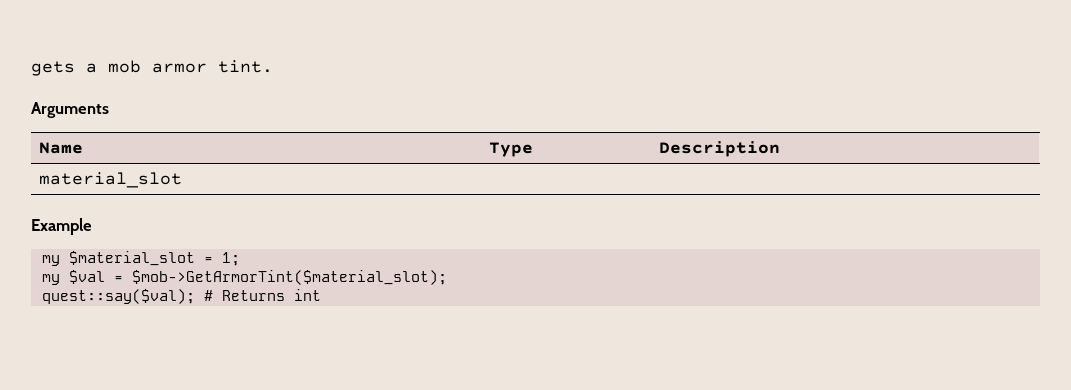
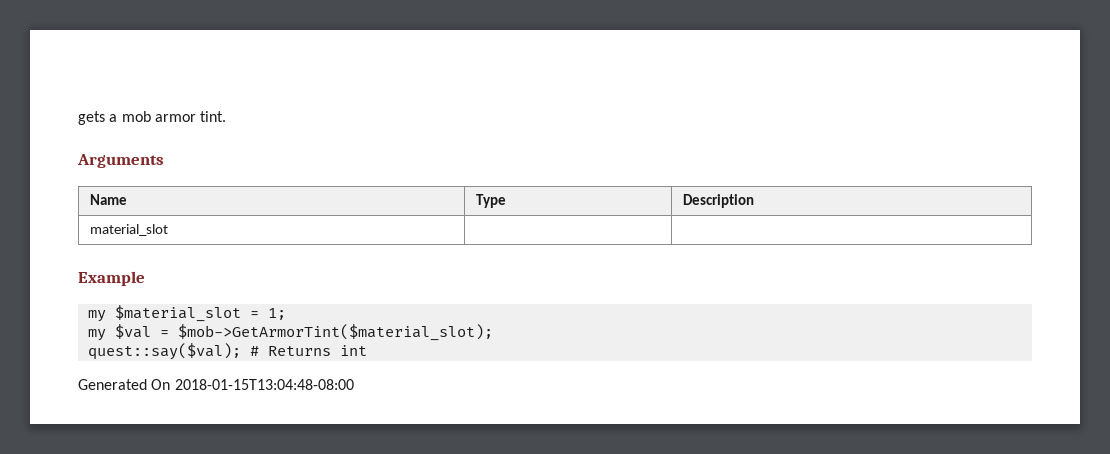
(321, 295) none -> [78,379,354,390] // Generated On 2018-01-15T13:04:48-08:00

